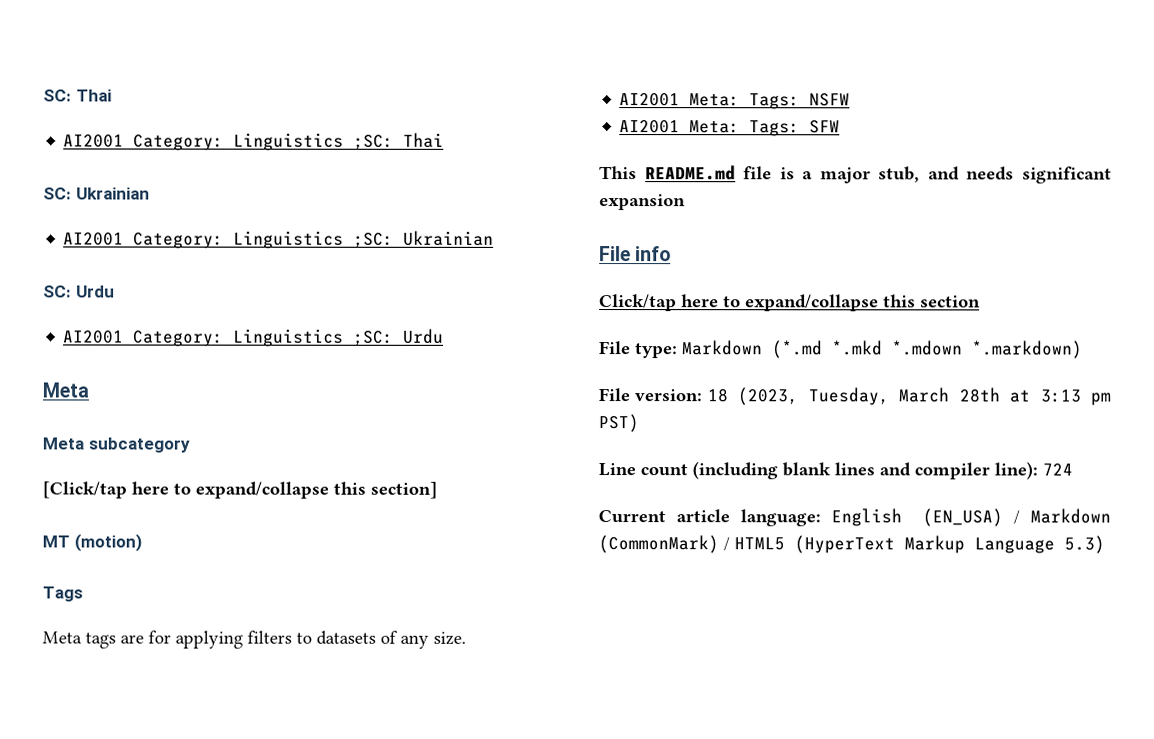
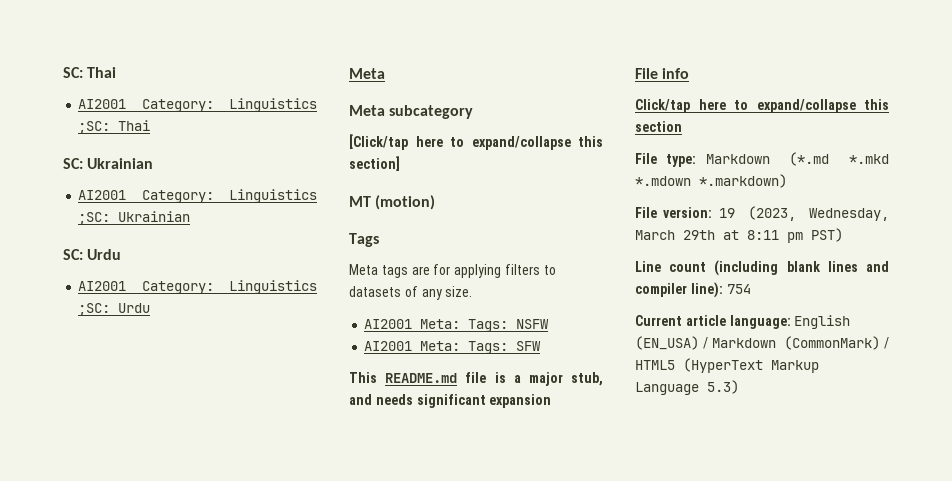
[706,387,1081,406] 18 (2023, Tuesday, March 28th at 3:13 -> [718,206,889,221] [635,230,779,240] 19 (2023, Wednesday, March 29th at 8:11
[1042,463,1073,476] 724 -> [726,284,751,294] 754

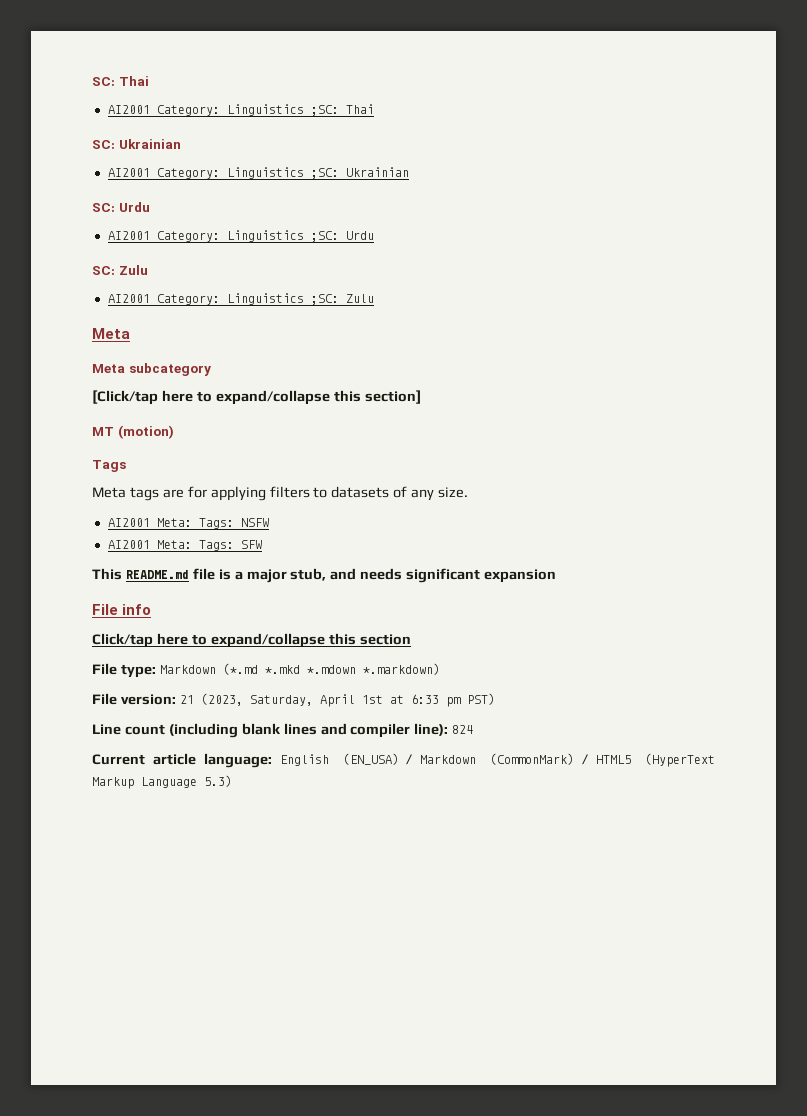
(151, 308) none -> [92,265,148,275] [107,293,374,305] // SC: Zulu // AI2001 Category: Linguistics ;SC: Zulu
[718,206,889,221] [635,230,779,240] 19 (2023, Wednesday, March 29th at 8:11 -> [179,693,439,707] 21 (2023, Saturday, April 1st at 6:33
[726,284,751,294] 754 -> [452,725,474,734] 824

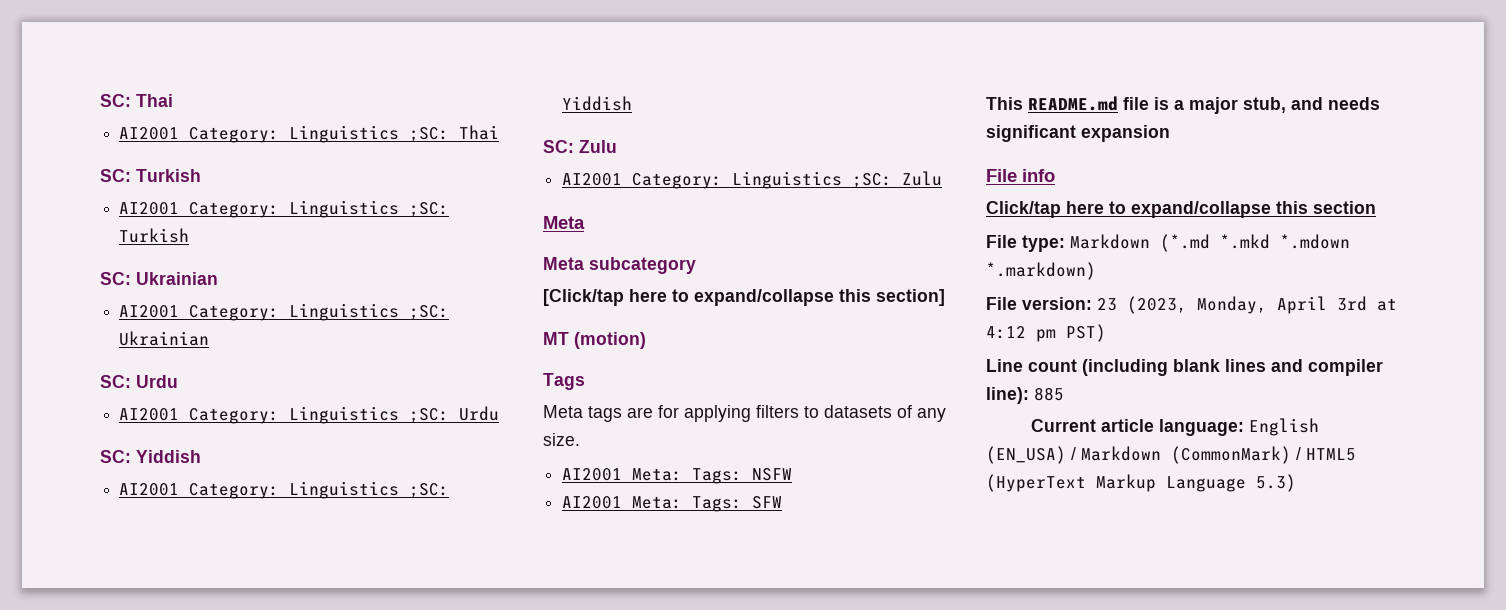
(374, 109) none -> [100,169,201,182] [119,200,450,218] [119,228,190,243] // SC: Turkish // AI2001 Category: Linguistics ;SC: Turkish
(374, 235) none -> [100,450,201,463] [119,481,450,499] [562,96,633,111] // SC: Yiddish // AI2001 Category: Linguistics ;SC: Yiddish
[179,693,439,707] 21 (2023, Saturday, April 1st at 6:33 -> [1097,296,1397,314] [986,326,1026,339] 23 (2023, Monday, April 3rd at 4:12
[452,725,474,734] 824 -> [1034,387,1064,401] 885

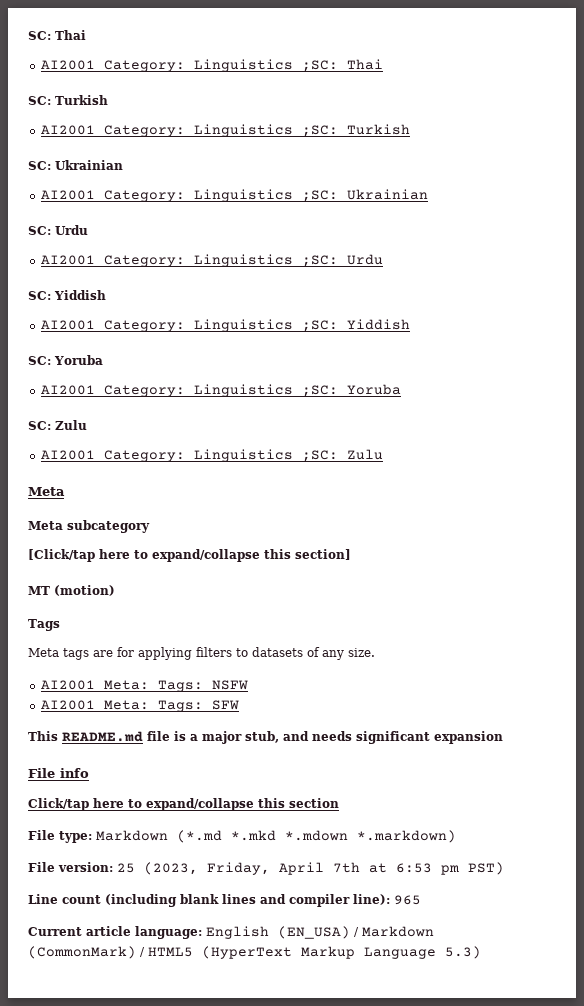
(633, 103) none -> [28,355,103,365] [40,384,401,397] // SC: Yoruba // AI2001 Category: Linguistics ;SC: Yoruba
[1097,296,1397,314] [986,326,1026,339] 23 (2023, Monday, April 3rd at 4:12 -> [117,862,432,875] 25 (2023, Friday, April 7th at 6:53
[1034,387,1064,401] 885 -> [394,895,421,905] 965

